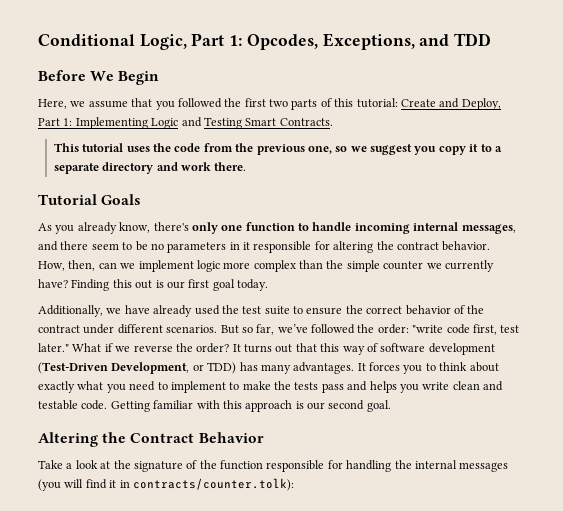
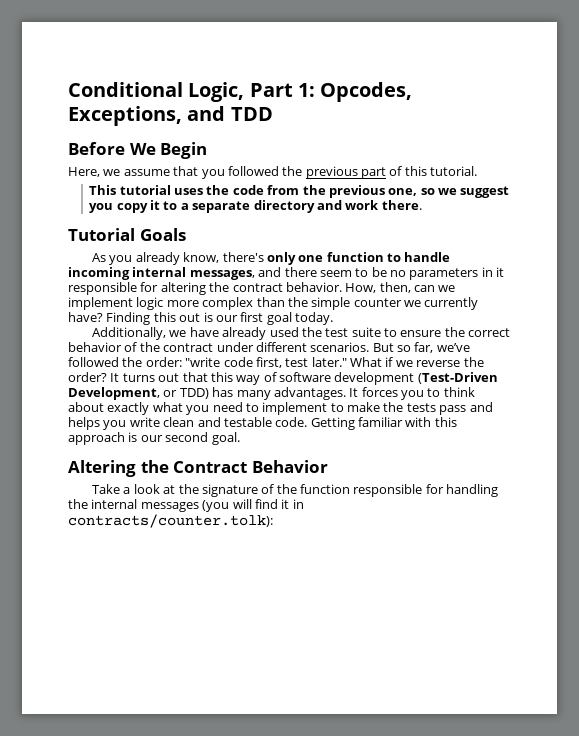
[244,98,501,110] [38,117,333,129] first two parts of this tutorial: Create and Deploy, Part 1: Implementing Logic and Testing Smart Contracts. -> [305,166,478,179] previous part of this tutorial.

